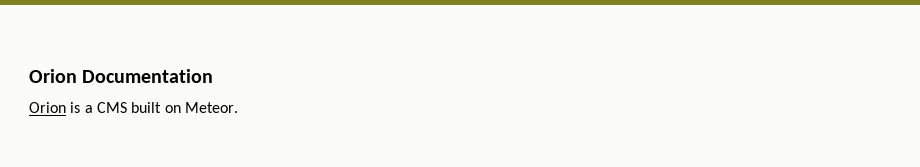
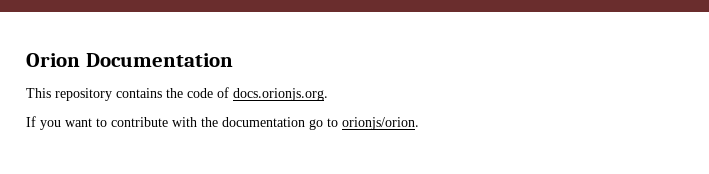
[29,102,238,113] Orion is a CMS built on Meteor. -> [26,87,328,101] [26,116,419,130] This repository contains the code of docs.orionjs.org. // If you want to contribute with the documentation go to orionjs/orion.

